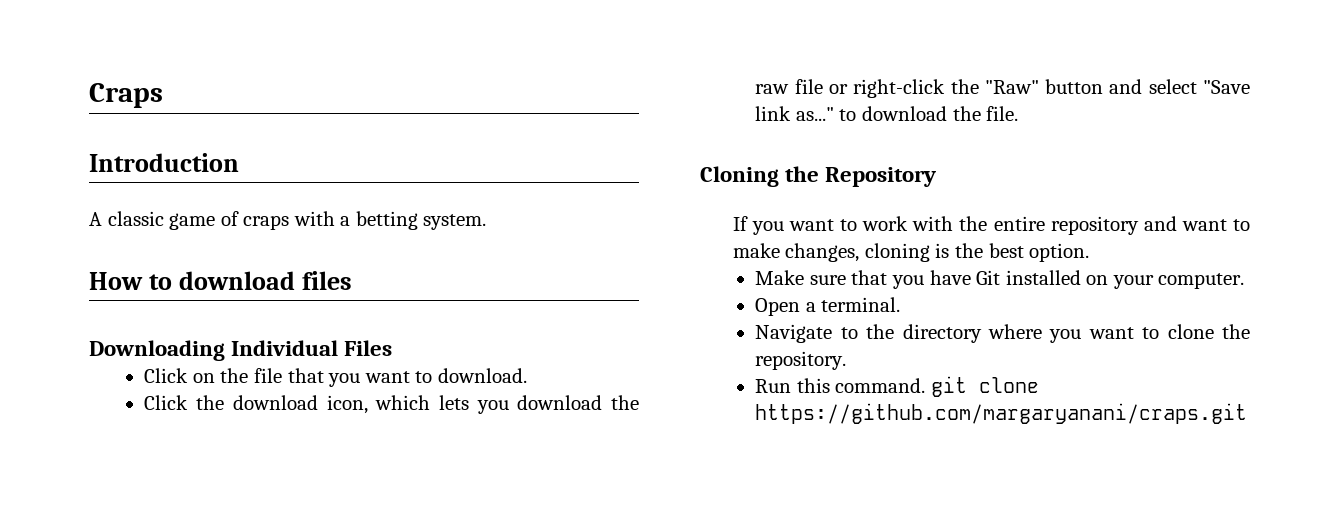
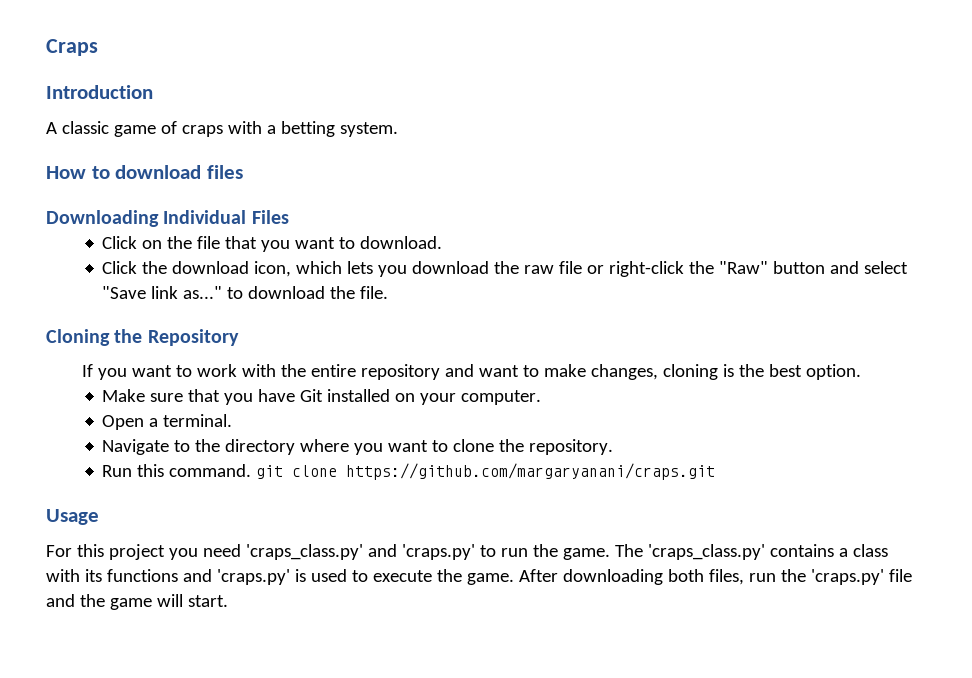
(1248, 413) none -> [46,509,99,525] [46,544,888,560] [46,569,912,585] [46,594,228,610] // Usage // For this project you need 'craps_class.py' and 'craps.py' to run the game. The 'craps_class.py' contains a class with its functions and 'craps.py' is used to execute the game. After downloading both files, run the 'craps.py' file and the game will start.

